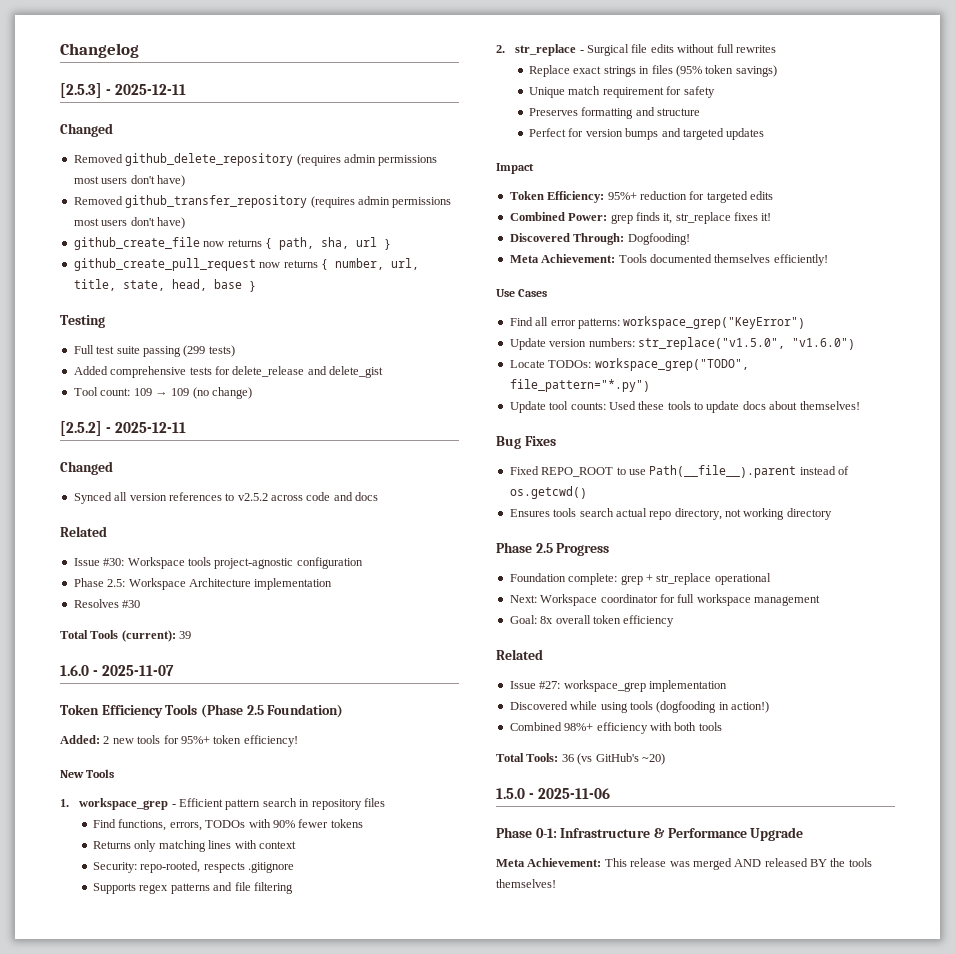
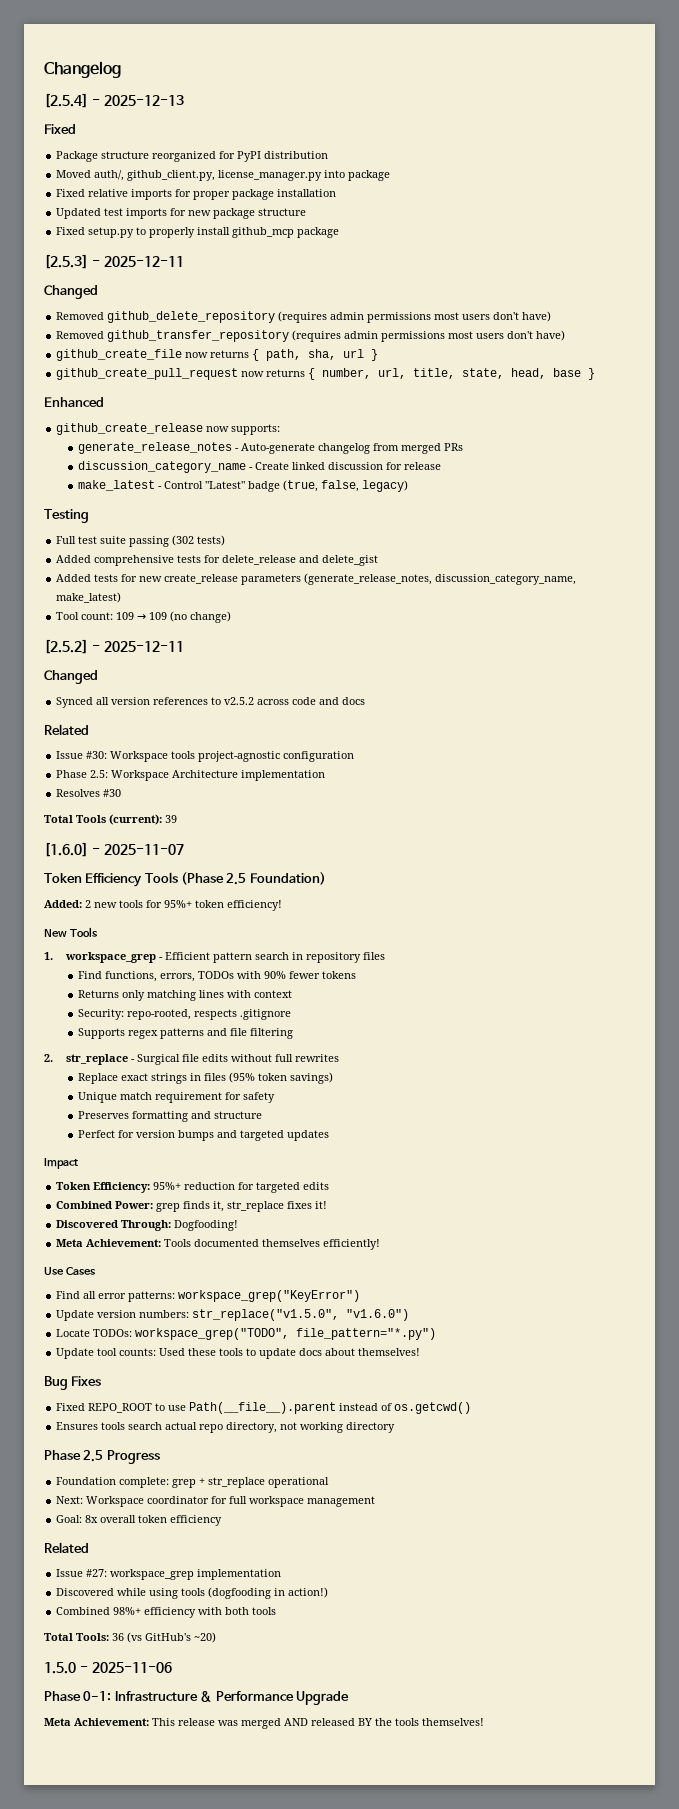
(139, 50) none -> [44,93,184,108] [44,124,76,134] [56,151,329,162] [56,170,391,181] [56,189,337,200] [56,208,307,219] [56,227,340,238] // [2.5.4] - 2025-12-13 // Fixed // Package structure reorganized for PyPI distribution // Moved auth/, github_client.py, license_manager.py into package // Fixed relative imports for proper package installation // Updated test imports for new package structure // Fixed setup.py to properly install github_mcp package
(256, 286) none -> [44,397,104,407] [56,423,281,435] [78,442,464,454] [78,461,442,473] [78,480,409,492] // Enhanced // github_create_release now supports: // generate_release_notes - Auto-generate changelog from merged PRs // discussion_category_name - Create linked discussion for release // make_latest - Control "Latest" badge (true, false, legacy)
[183,345,206,357] (299 -> [172,535,195,546] (302
(383, 372) none -> [56,573,577,585] [56,592,122,603] // Added tests for new create_release parameters (generate_release_notes, discussion_category_name, make_latest)
[60,665,89,676] 1.6.0 -> [44,842,88,857] [1.6.0]

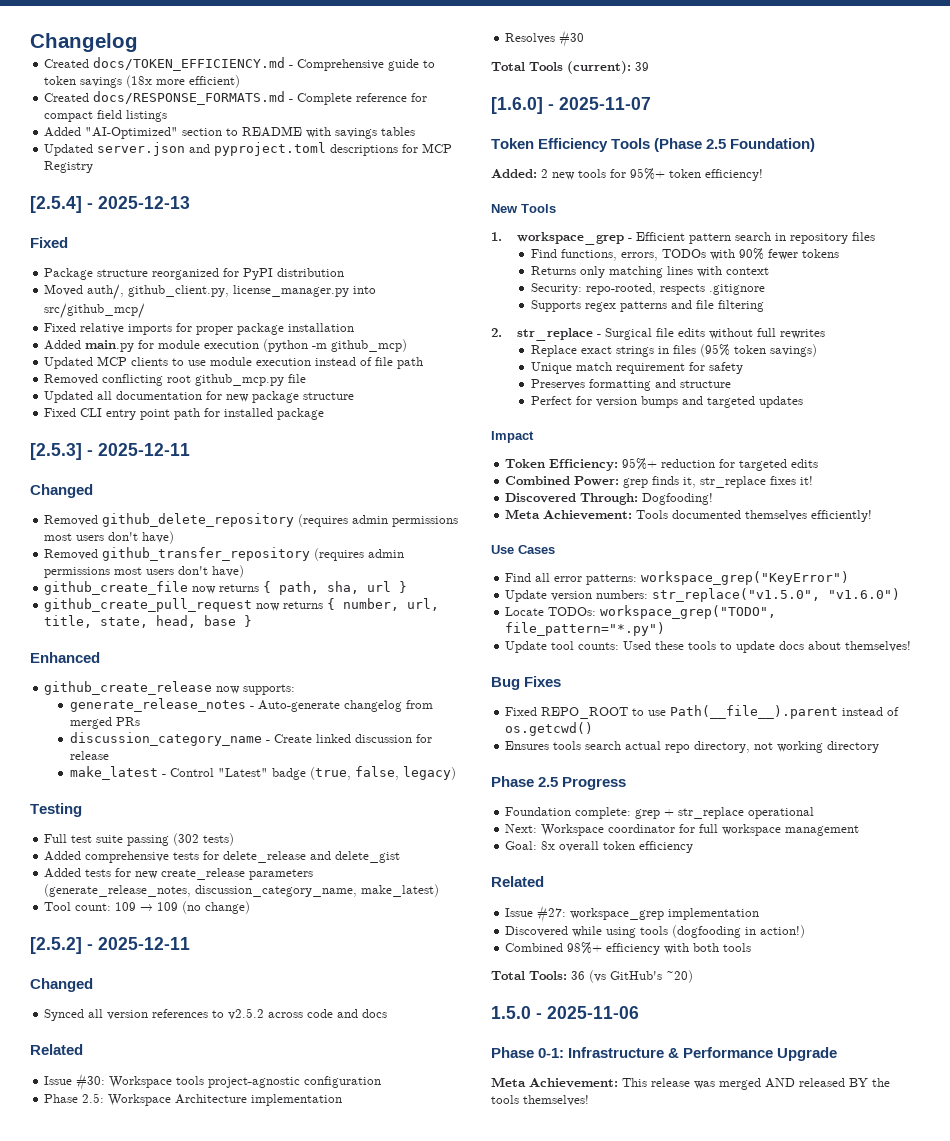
(121, 69) none -> [44,57,436,71] [44,75,241,88] [44,91,428,105] [44,110,168,122] [44,126,416,139] [44,142,453,156] [44,161,94,173] // Created docs/TOKEN_EFFICIENCY.md - Comprehensive guide to token savings (18x more efficient) // Created docs/RESPONSE_FORMATS.md - Complete reference for compact field listings // Added "AI-Optimized" section to README with savings tables // Updated server.json and pyproject.toml descriptions for MCP Registry
[348,170,391,181] package -> [44,303,146,319] src/github_mcp/
[56,208,168,219] Updated test imports -> [44,339,408,352] [44,356,424,369] [44,374,307,386] [44,391,203,403] Added main.py for module execution (python -m github_mcp) // Updated MCP clients to use module execution instead of file path // Removed conflicting root github_mcp.py file // Updated all documentation
[88,227,295,238] setup.py to properly install github_mcp -> [80,408,274,420] CLI entry point path for installed

